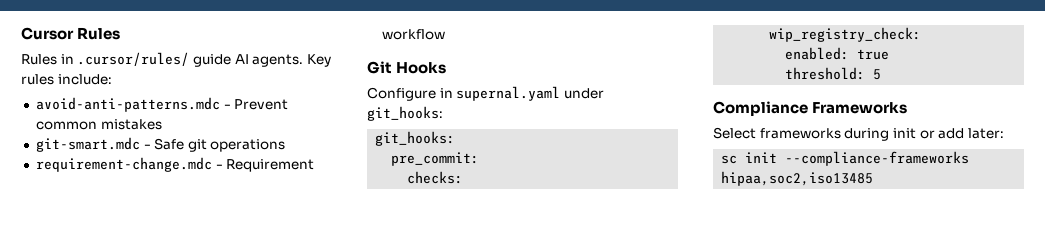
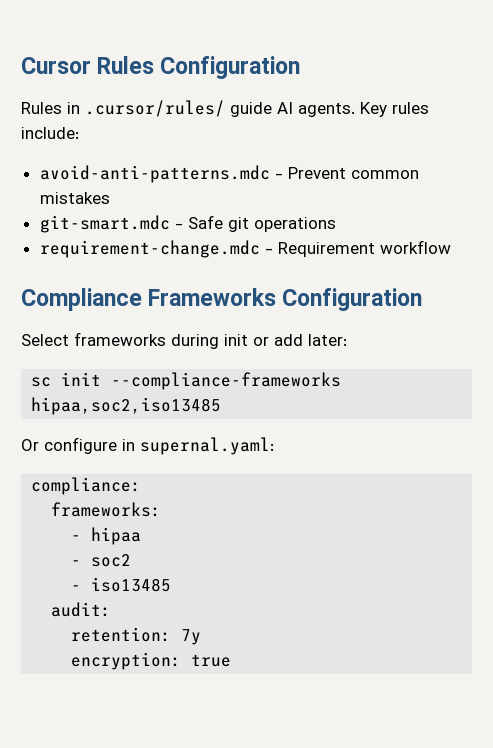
(121, 33) none -> [160,56,301,79] Configuration
[367,61,447,74] [367,86,604,101] [367,106,443,121] [375,131,456,146] [391,152,480,166] [407,171,464,184] [769,27,922,42] [785,47,890,60] [785,67,882,80] // Git Hooks // Configure in supernal.yaml under git_hooks: // git_hooks: // pre_commit: // checks: // wip_registry_check: // enabled: true // threshold: 5 -> (451, 247) none
(908, 108) none -> [282,288,423,311] Configuration
(874, 178) none -> [21,437,274,455] [31,477,142,495] [51,502,162,517] [71,527,142,545] [71,554,132,567] [71,577,172,592] [51,602,112,617] [71,627,202,645] [71,652,232,670] // Or configure in supernal.yaml: // compliance: // frameworks: // - hipaa // - soc2 // - iso13485 // audit: // retention: 7y // encryption: true

